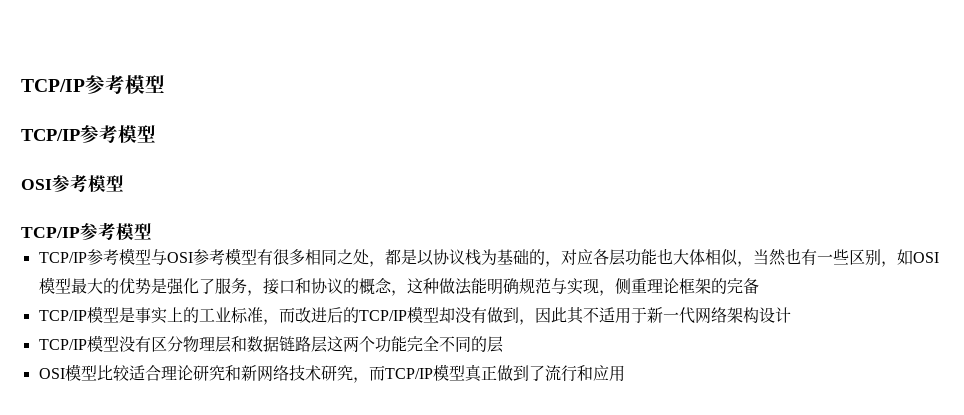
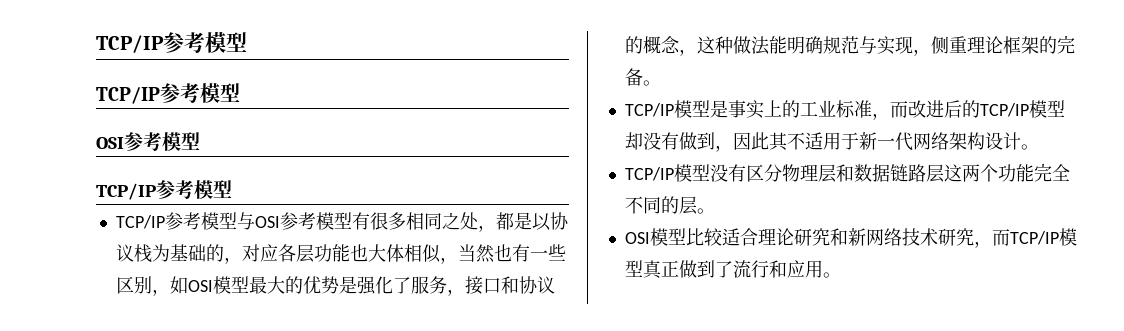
(759, 286) none -> [642,80,661,86] 。
(791, 315) none -> [1020,144,1039,150] 。
(503, 344) none -> [696,208,715,214] 。
(625, 373) none -> [822,272,841,278] 。

